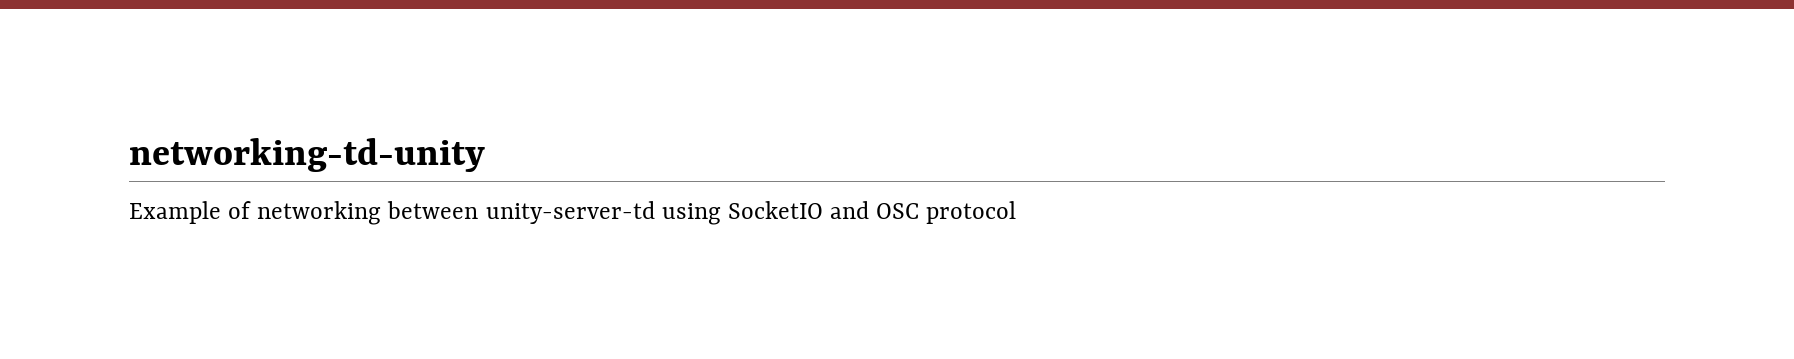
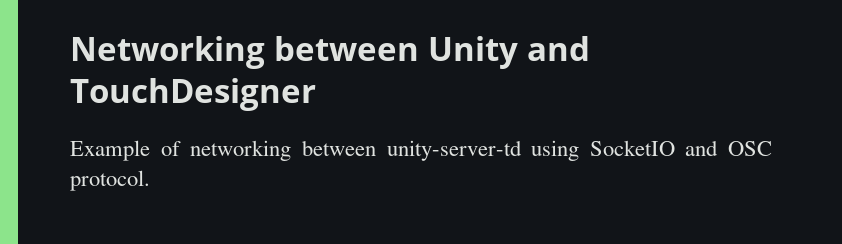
[129,138,485,172] networking-td-unity -> [70,36,590,69] [70,78,316,111] Networking between Unity and TouchDesigner
[926,201,1017,224] protocol -> [70,170,150,191] protocol.

